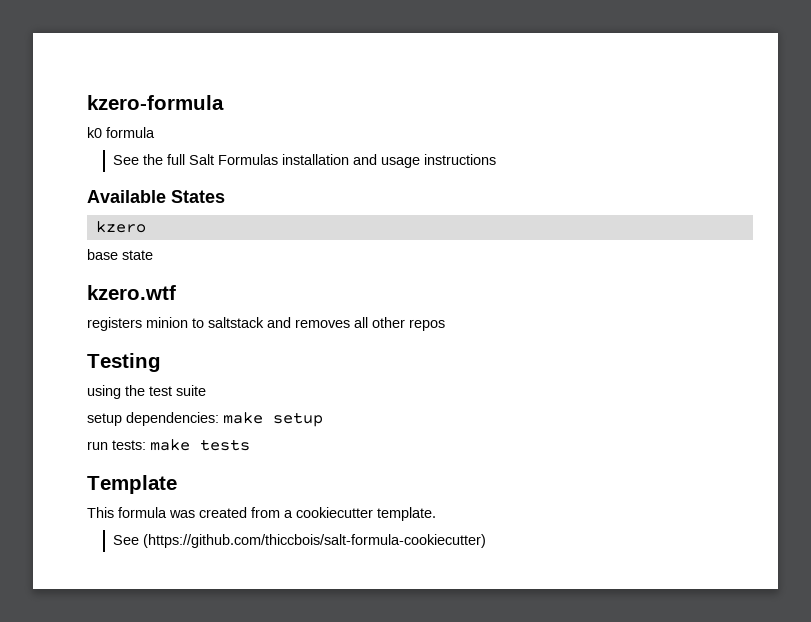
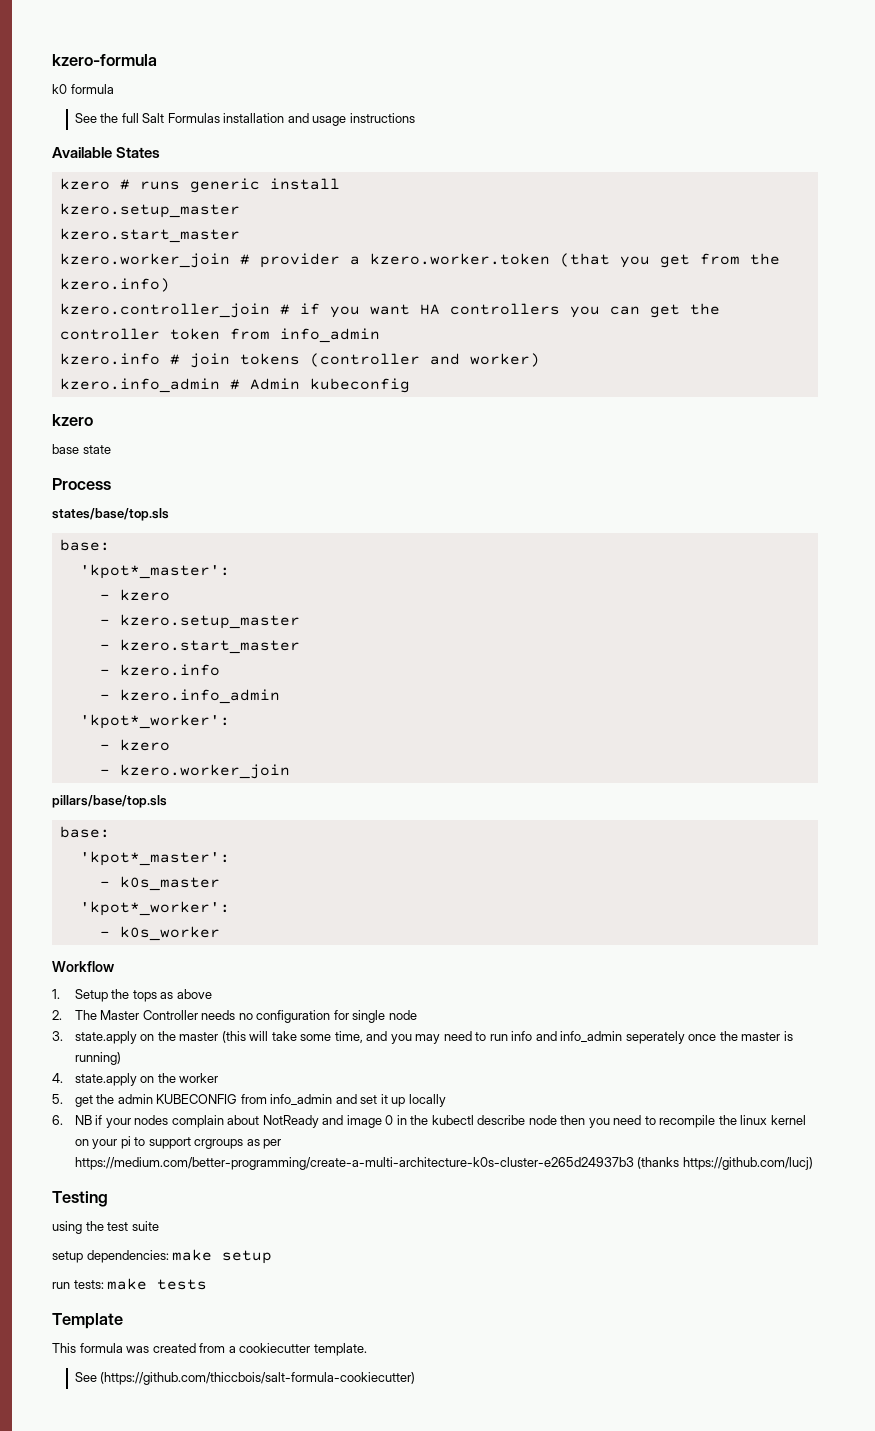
[87,249,153,260] [87,285,176,300] [87,317,445,331] // base state // kzero.wtf // registers minion to saltstack and removes all other repos -> [119,178,340,193] [59,203,240,218] [59,228,240,243] [59,253,780,268] [59,278,170,292] [59,303,720,318] [59,328,380,343] [59,353,540,368] [59,378,410,393] [52,414,93,426] [52,444,111,454] [52,478,111,490] [52,508,169,521] [59,539,110,551] [79,564,230,579] [99,589,170,601] [99,614,300,629] [99,639,300,654] [99,664,220,676] [99,689,280,704] [79,714,230,729] [99,739,170,751] [99,764,290,779] [52,795,167,808] [59,826,110,838] [79,851,230,866] [99,876,220,891] [79,901,230,916] [99,926,220,941] [52,961,115,972] [52,989,212,1002] [52,1010,417,1023] [52,1031,793,1044] [74,1052,121,1065] [52,1073,219,1086] [52,1094,446,1107] [52,1115,806,1128] [74,1136,282,1149] [74,1157,813,1170] # runs generic install // kzero.setup_master // kzero.start_master // kzero.worker_join # provider a kzero.worker.token (that you get from the kzero.info) // kzero.controller_join # if you want HA controllers you can get the controller token from info_admin // kzero.info # join tokens (controller and worker) // kzero.info_admin # Admin kubeconfig // kzero // base state // Process // states/base/top.sls // base: // 'kpot*_master': // - kzero // - kzero.setup_master // - kzero.start_master // - kzero.info // - kzero.info_admin // 'kpot*_worker': // - kzero // - kzero.worker_join // pillars/base/top.sls // base: // 'kpot*_master': // - k0s_master // 'kpot*_worker': // - k0s_worker // Workflow // 1. Setup the tops as above // 2. The Master Controller needs no configuration for single node // 3. state.apply on the master (this will take some time, and you may need to run info and info_admin seperately once the master is running) // 4. state.apply on the worker // 5. get the admin KUBECONFIG from info_admin and set it up locally // 6. NB if your nodes complain about NotReady and image 0 in the kubectl describe node then you need to recompile the linux kernel on your pi to support crgroups as per https://medium.com/better-programming/create-a-multi-architecture-k0s-cluster-e265d24937b3 (thanks https://github.com/lucj)

